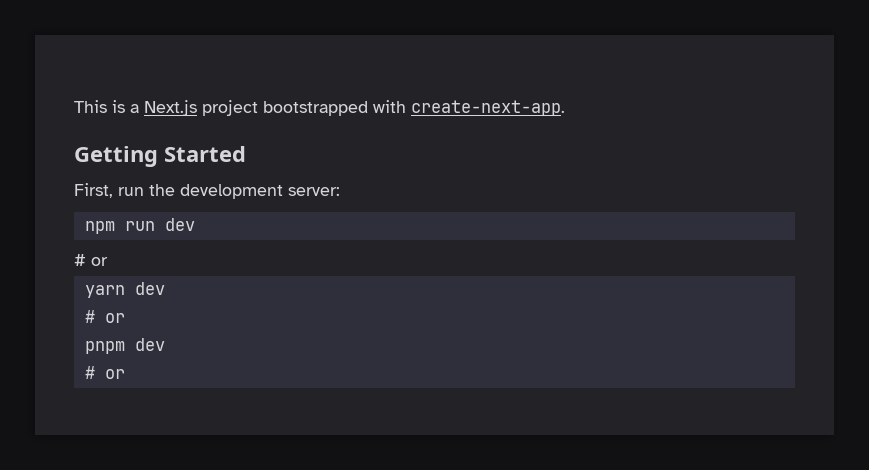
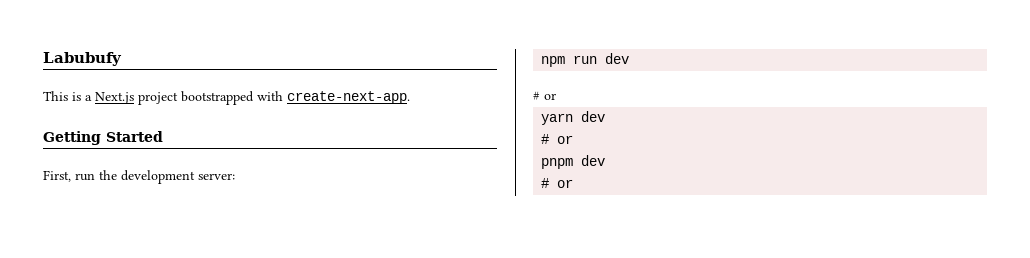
(74, 106) none -> [43,52,122,66] Labubufy //

